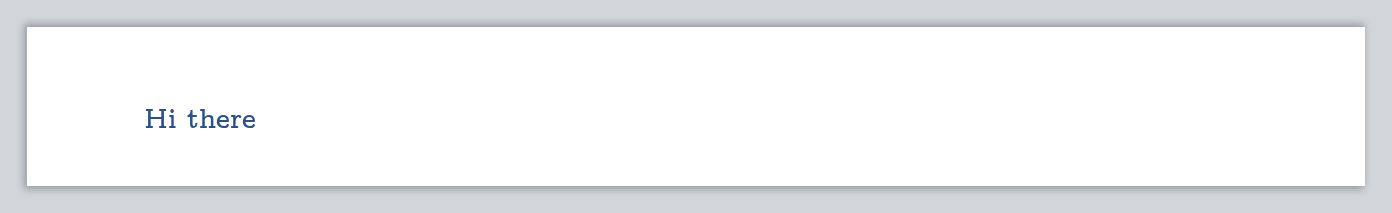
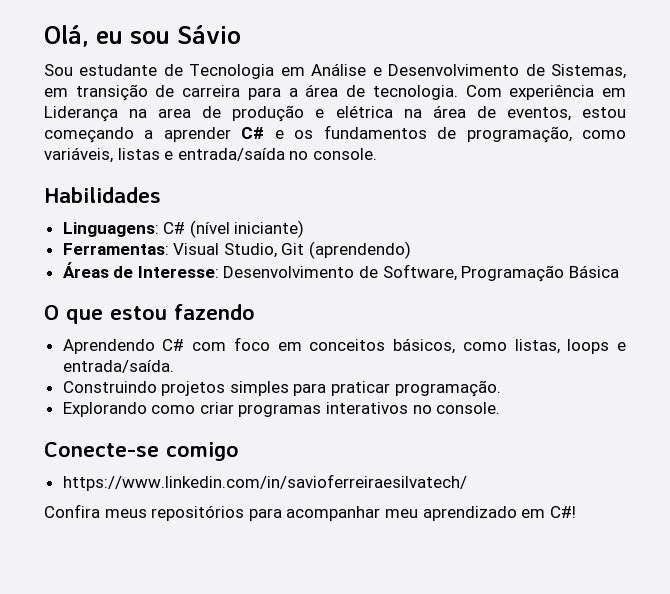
[144,109,256,128] Hi there -> [44,25,241,47] [44,63,626,79] [44,84,626,101] [44,105,626,122] [44,125,626,143] [44,147,377,163] [44,187,161,203] [62,220,305,238] [62,241,412,259] [62,262,619,282] [44,304,255,324] [62,337,627,354] [62,360,174,373] [62,380,501,397] [62,402,501,417] [44,442,239,461] [62,474,467,491] [44,504,576,521] Olá, eu sou Sávio // Sou estudante de Tecnologia em Análise e Desenvolvimento de Sistemas, em transição de carreira para a área de tecnologia. Com experiência em Liderança na area de produção e elétrica na área de eventos, estou começando a aprender C# e os fundamentos de programação, como variáveis, listas e entrada/saída no console. // Habilidades // Linguagens: C# (nível iniciante) // Ferramentas: Visual Studio, Git (aprendendo) // Áreas de Interesse: Desenvolvimento de Software, Programação Básica // O que estou fazendo // Aprendendo C# com foco em conceitos básicos, como listas, loops e entrada/saída. // Construindo projetos simples para praticar programação. // Explorando como criar programas interativos no console. // Conecte-se comigo // https://www.linkedin.com/in/savioferreiraesilvatech/ // Confira meus repositórios para acompanhar meu aprendizado em C#!

